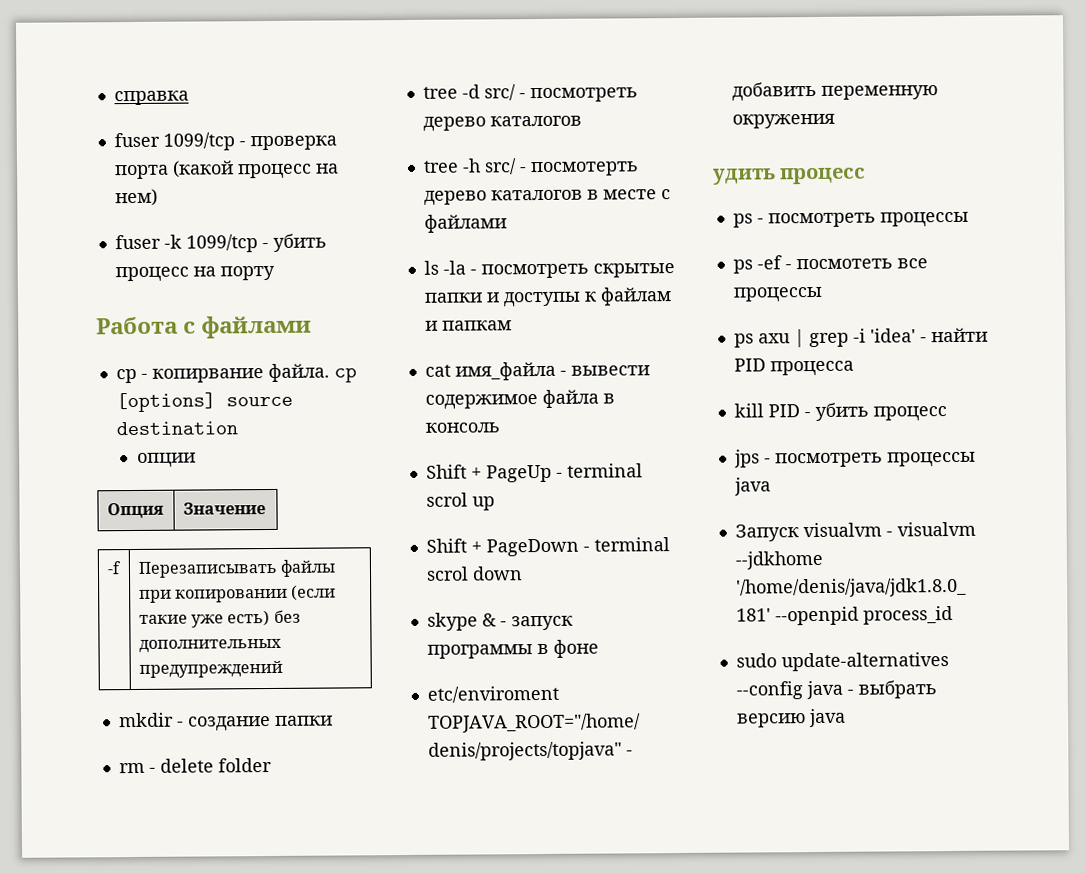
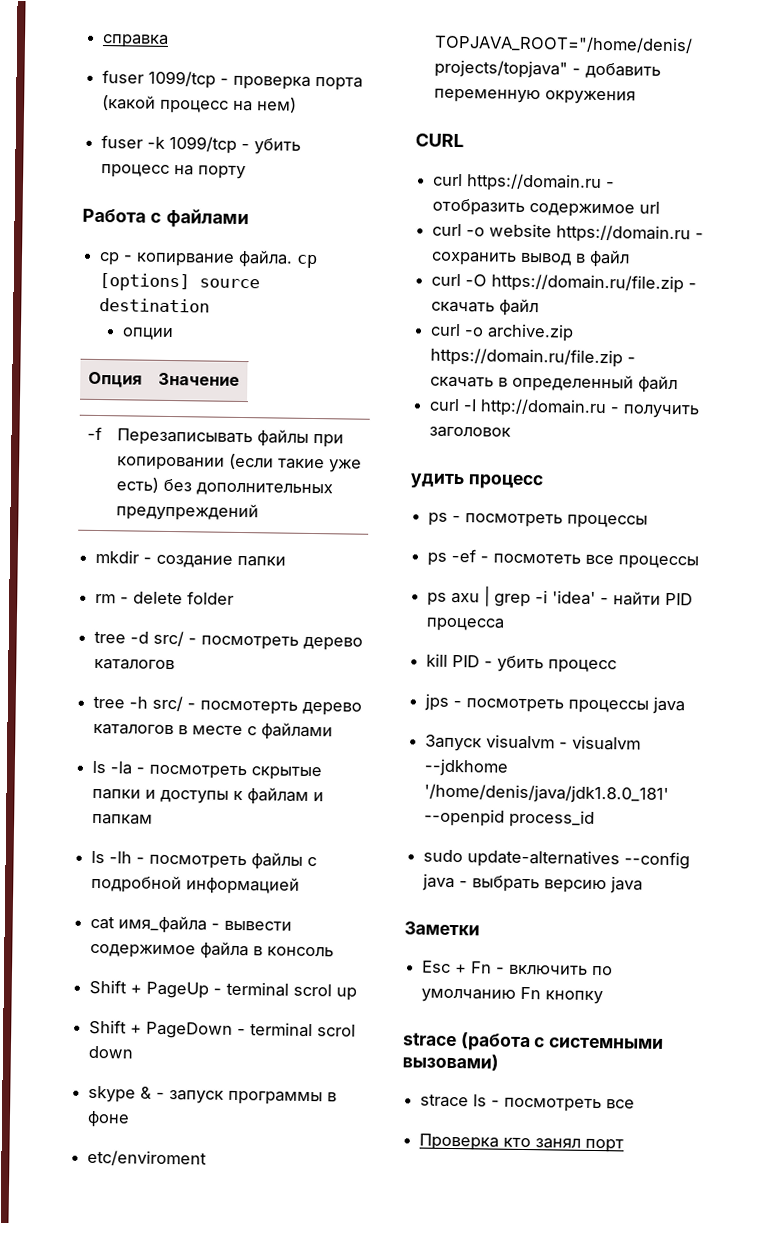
(512, 325) none -> [91,850,318,870] [91,874,301,895] // ls -lh - посмотреть файлы с подробной информацией
(835, 121) none -> [415,133,464,148] [433,173,616,193] [432,198,661,218] [432,223,705,244] [431,249,631,268] [431,273,698,294] [431,298,540,317] [430,323,575,342] [430,347,637,368] [430,373,679,394] [429,398,700,419] [429,426,512,438] // CURL // curl https://domain.ru - отобразить содержимое url // curl -o website https://domain.ru - сохранить вывод в файл // curl -O https://domain.ru/file.zip - скачать файл // curl -o archive.zip https://domain.ru/file.zip - скачать в определенный файл // curl -I http://domain.ru - получить заголовок
(846, 718) none -> [404,921,480,936] [422,960,614,976] [421,986,604,1005] [403,1032,665,1052] [402,1053,499,1071] [420,1093,636,1113] [419,1133,625,1153] // Заметки // Esc + Fn - включить по умолчанию Fn кнопку // strace (работа с системными вызовами) // strace ls - посмотреть все // Проверка кто занял порт

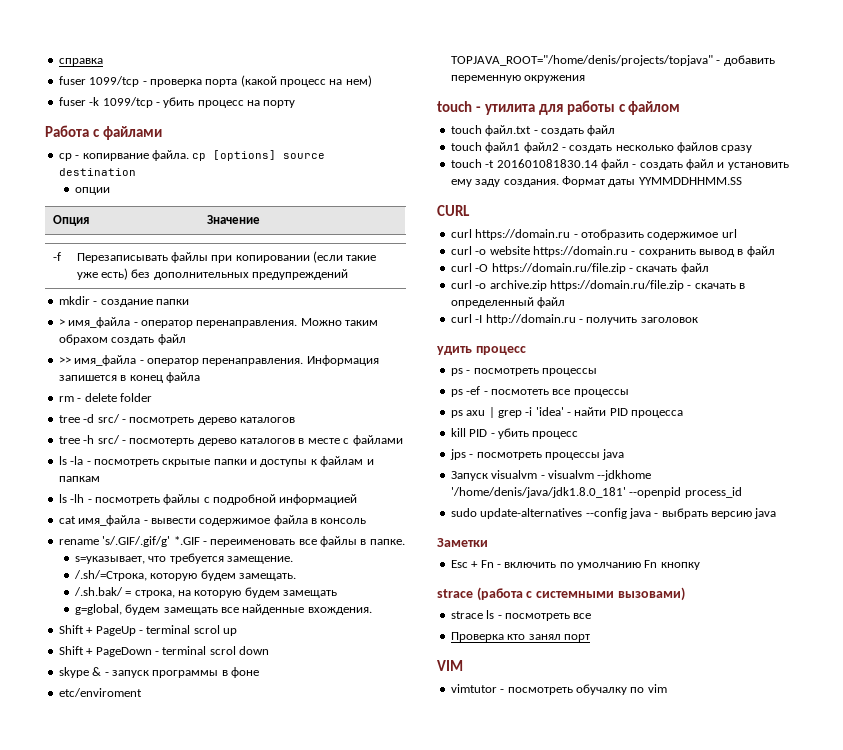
(287, 561) none -> [58,317,378,328] [58,334,186,345] [58,355,379,366] [58,372,200,383] // > имя_файла - оператор перенаправления. Можно таким обрахом создать файл // >> имя_файла - оператор перенаправления. Информация запишется в конец файла
(335, 951) none -> [58,536,405,547] [74,553,294,564] [73,570,297,581] [73,587,338,598] [74,604,372,615] // rename 's/.GIF/.gif/g' *.GIF - переименовать все файлы в папке. // s=указывает, что требуется замещение. // /.sh/=Строка, которую будем замещать. // /.sh.bak/ = строка, на которую будем замещать // g=global, будем замещать все найденные вхождения.
(637, 97) none -> [437,100,681,115] [450,125,616,136] [450,142,753,153] [450,159,789,170] [450,176,742,187] // touch - утилита для работы с файлом // touch файл.txt - создать файл // touch файл1 файл2 - создать несколько файлов сразу // touch -t 201601081830.14 файл - создать файл и установить ему заду создания. Формат даты YYMMDDHHMM.SS
(625, 1145) none -> [437,660,463,671] [450,684,667,695] // VIM // vimtutor - посмотреть обучалку по vim

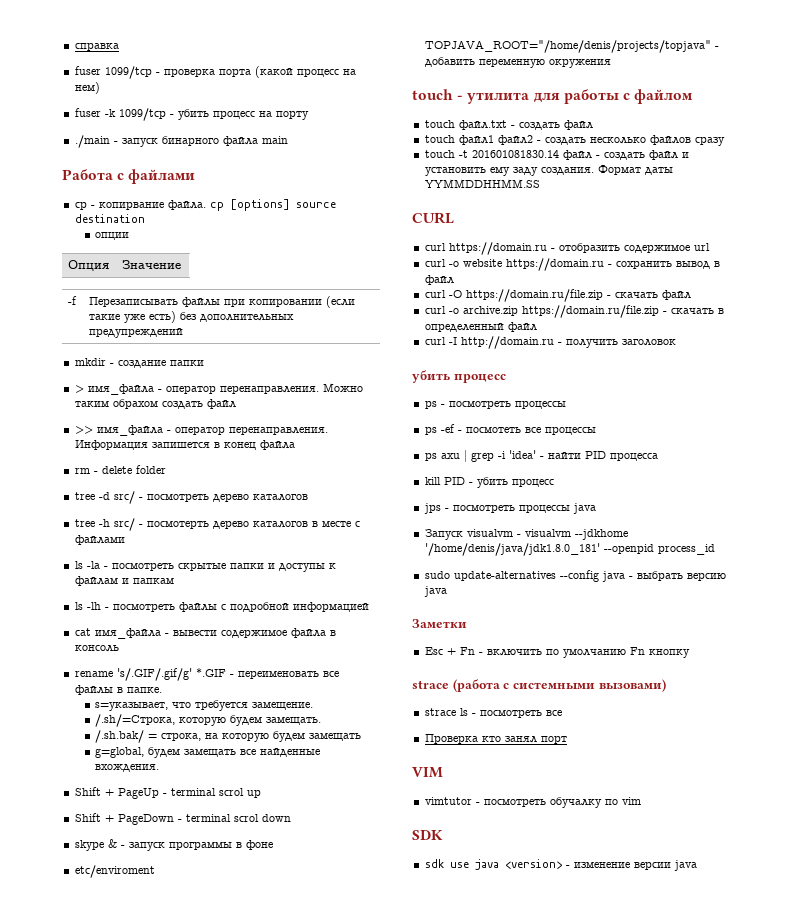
(296, 104) none -> [74,135,288,148] // ./main - запуск бинарного файла main
[437,346,472,355] удить -> [412,370,450,383] убить
(667, 688) none -> [412,830,443,840] [424,859,697,871] // SDK // sdk use java <version> - изменение версии java

